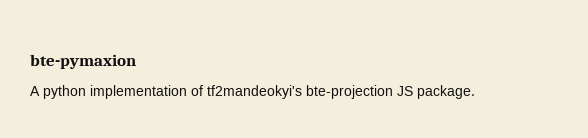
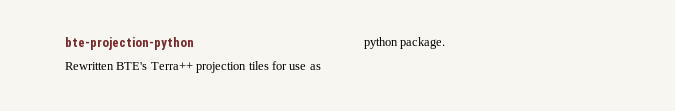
[30,54,136,69] [30,85,413,99] bte-pymaxion // A python implementation of tf2mandeokyi's bte-projection JS -> [65,37,194,50] [65,61,321,73] [364,37,398,49] bte-projection-python // Rewritten BTE's Terra++ projection tiles for use as python

